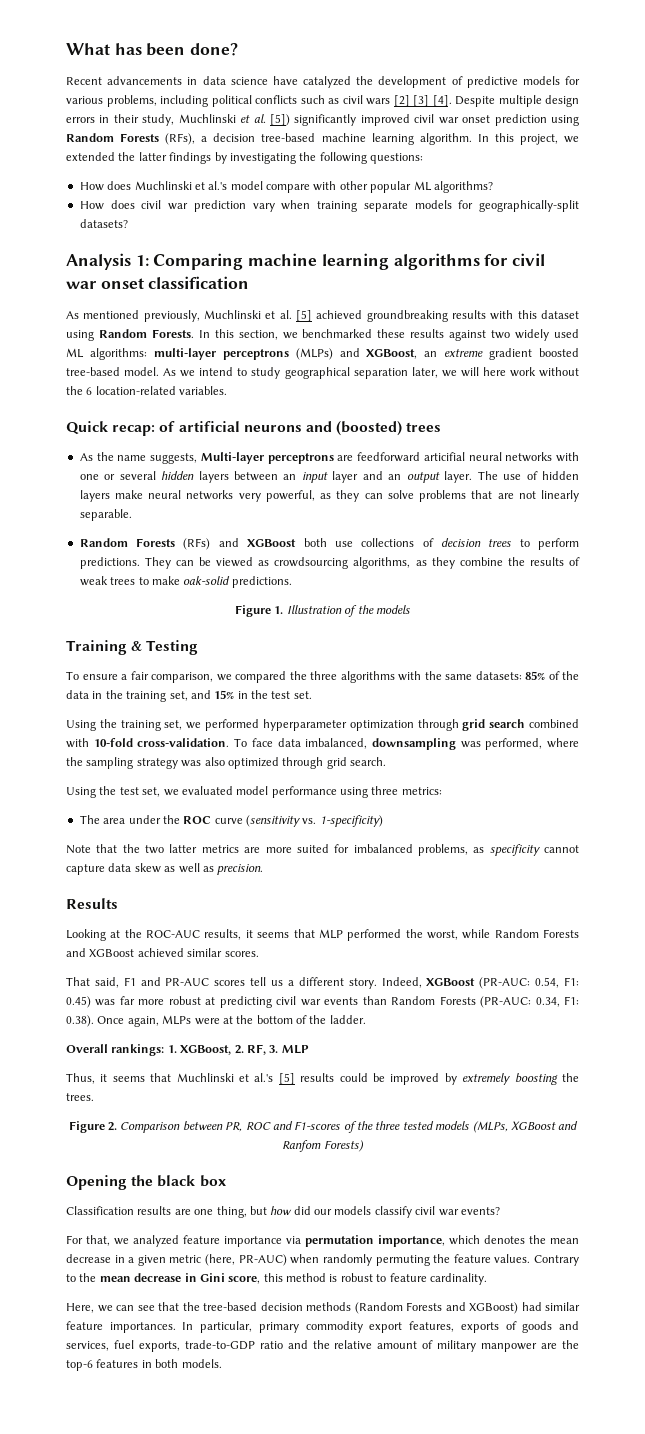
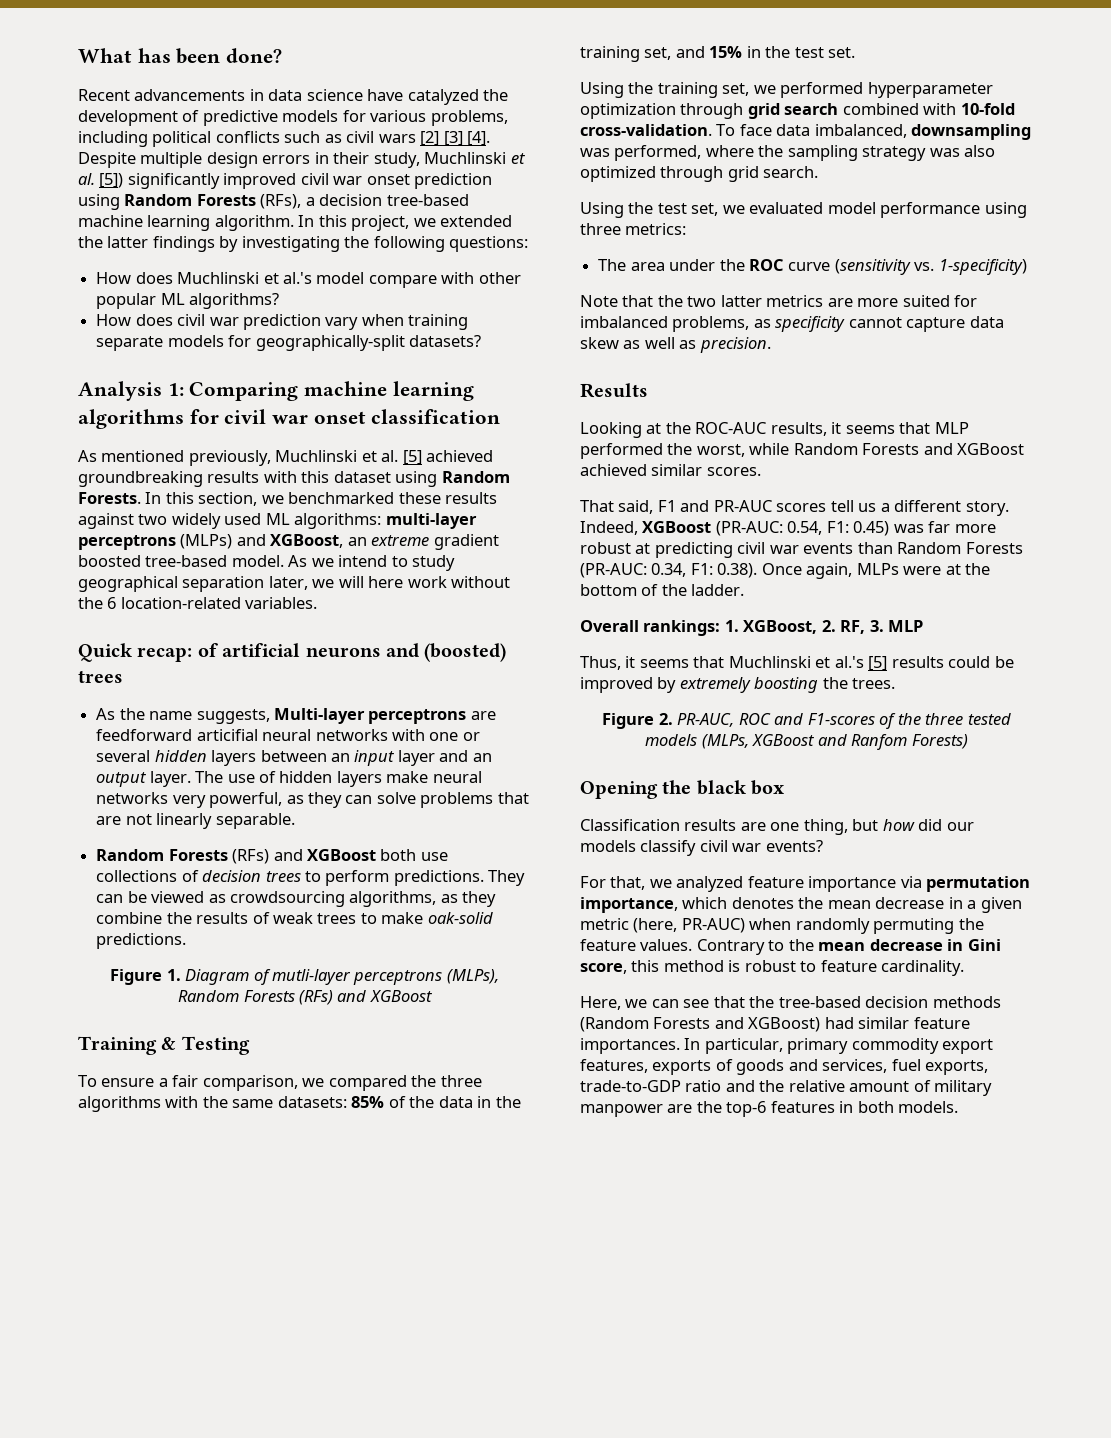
[286,605,410,617] Illustration of the models -> [185,969,499,985] [178,990,432,1005] Diagram of mutli-layer perceptrons (MLPs), Random Forests (RFs) and XGBoost
[120,1121,243,1133] Comparison between PR, -> [677,713,735,727] PR-AUC,

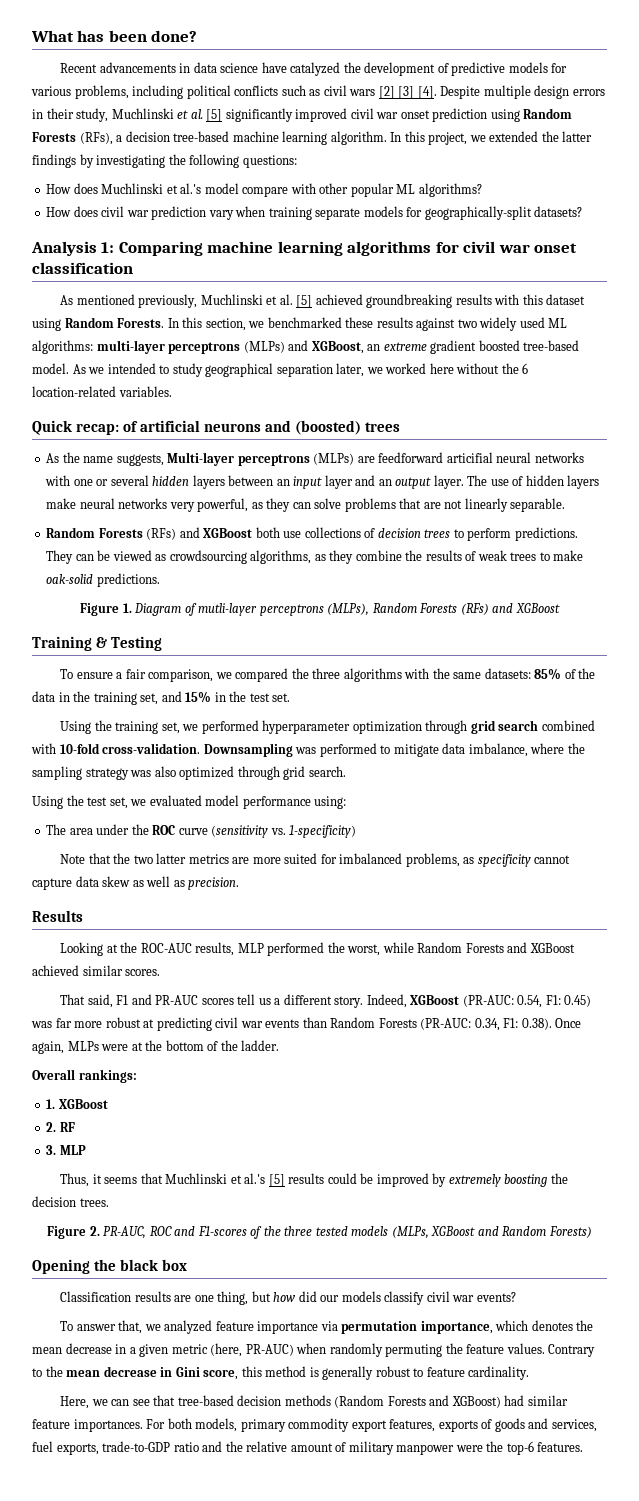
[99,173,124,188] [5]) -> [206,109,223,122] [5]
[338,555,388,567] intend -> [107,363,156,374] intended
[338,576,447,588] will here work -> [385,363,454,374] worked here
(467, 716) none -> [313,453,355,465] (MLPs)
[716,124,1032,140] [580,145,702,161] To face data imbalanced, downsampling was performed, -> [203,743,528,757] Downsampling was performed to mitigate data imbalance,
[984,202,1027,218] [580,223,687,235] using three metrics: -> [314,796,347,809] using:
[831,422,931,434] it seems that -> (235, 949) none
[724,620,866,634] 1. XGBoost, 2. RF, -> [46,1099,108,1109] [46,1122,75,1132] // 1. XGBoost // 2. RF //
(848, 683) none -> [32,1196,76,1207] decision
[851,734,908,750] Ranfom -> [502,1226,547,1236] Random
[580,876,606,888] For -> [60,1321,116,1331] To answer
(741, 966) none -> [322,1366,374,1380] generally
[749,996,775,1008] the -> (176, 1400) none
[684,1038,783,1054] In particular, -> [146,1418,238,1432] For both models,
[667,1104,693,1113] are -> [455,1445,483,1452] were
[770,1101,959,1113] features in both models. -> [537,1442,584,1452] features.

